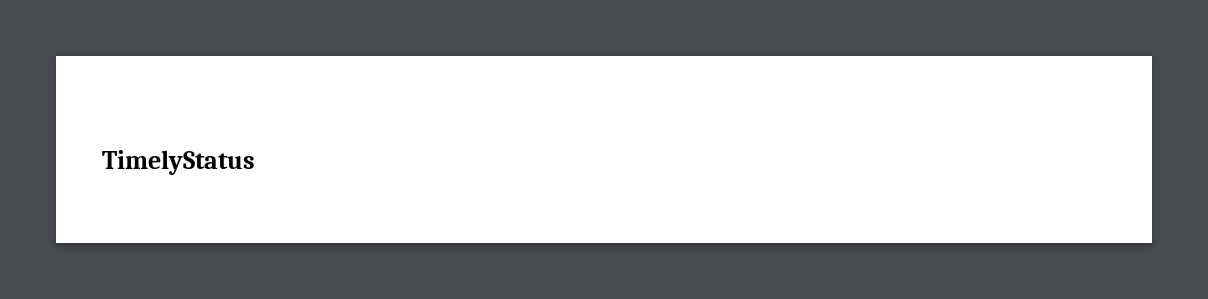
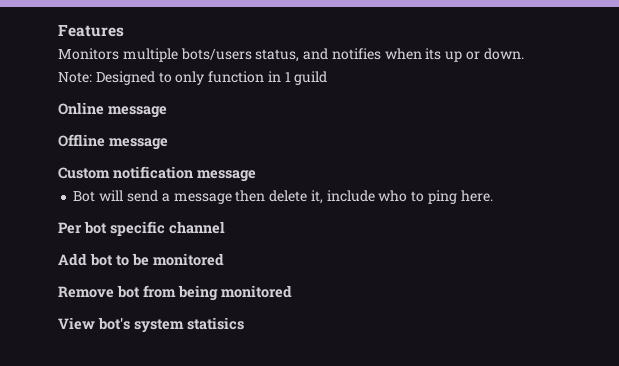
[102,150,255,175] TimelyStatus -> [58,24,124,37] [58,48,524,62] [58,71,328,85] [58,102,167,118] [58,134,168,150] [58,166,256,182] [73,190,493,204] [58,221,225,236] [58,253,224,266] [58,285,292,301] [58,317,244,333] Features // Monitors multiple bots/users status, and notifies when its up or down. // Note: Designed to only function in 1 guild // Online message // Offline message // Custom notification message // Bot will send a message then delete it, include who to ping here. // Per bot specific channel // Add bot to be monitored // Remove bot from being monitored // View bot's system statisics

